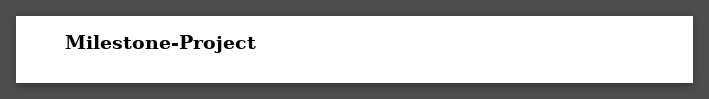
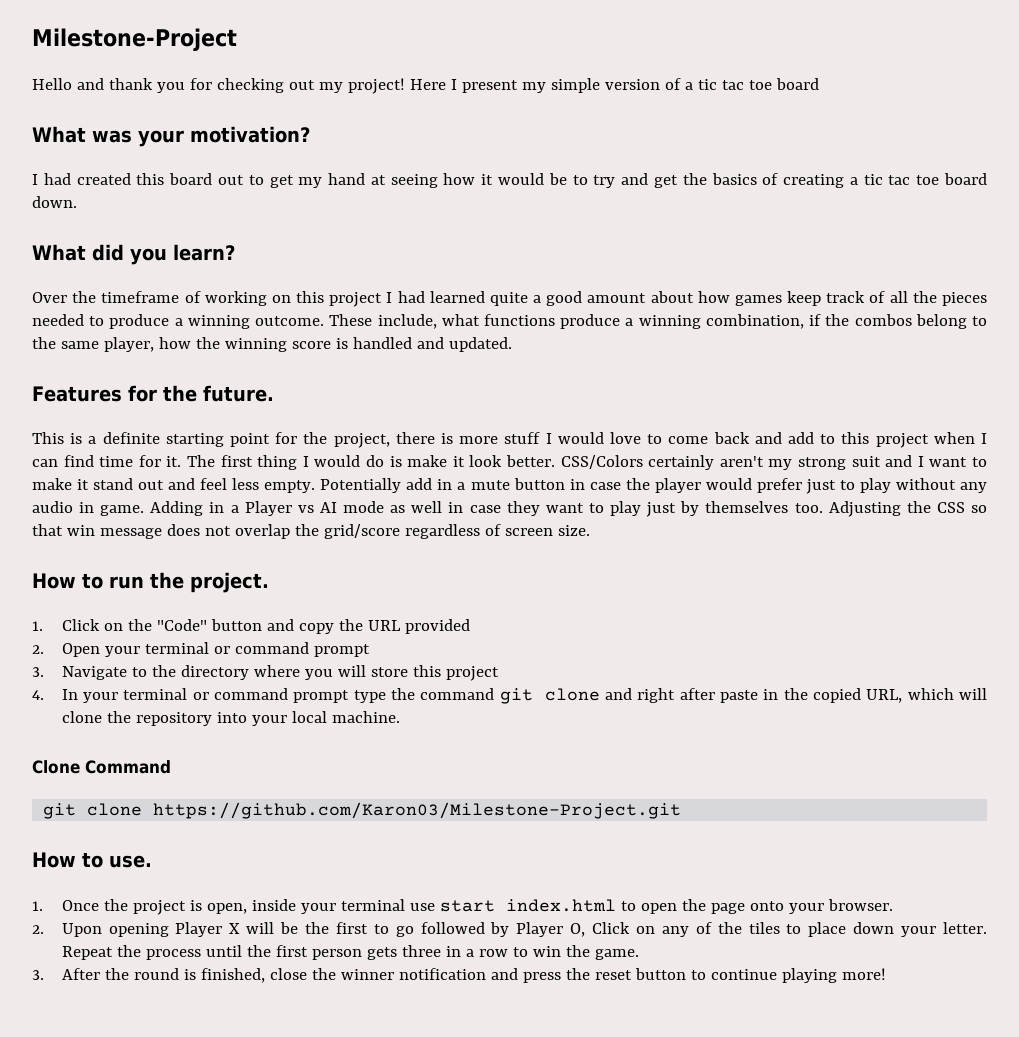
(256, 44) none -> [32,78,819,94] [32,126,310,147] [32,173,988,188] [32,196,77,208] [32,244,235,265] [32,291,987,307] [32,314,987,329] [32,337,512,352] [32,385,274,402] [32,432,988,448] [32,455,988,470] [32,478,987,494] [32,501,988,517] [32,524,590,539] [32,572,269,593] [32,619,470,634] [32,642,370,657] [32,665,499,681] [32,688,987,704] [61,711,400,726] [32,760,171,774] [43,802,682,819] [32,852,152,868] [32,899,893,915] [32,922,987,937] [61,945,639,960] [32,968,886,983] // Hello and thank you for checking out my project! Here I present my simple version of a tic tac toe board // What was your motivation? // I had created this board out to get my hand at seeing how it would be to try and get the basics of creating a tic tac toe board down. // What did you learn? // Over the timeframe of working on this project I had learned quite a good amount about how games keep track of all the pieces needed to produce a winning outcome. These include, what functions produce a winning combination, if the combos belong to the same player, how the winning score is handled and updated. // Features for the future. // This is a definite starting point for the project, there is more stuff I would love to come back and add to this project when I can find time for it. The first thing I would do is make it look better. CSS/Colors certainly aren't my strong suit and I want to make it stand out and feel less empty. Potentially add in a mute button in case the player would prefer just to play without any audio in game. Adding in a Player vs AI mode as well in case they want to play just by themselves too. Adjusting the CSS so that win message does not overlap the grid/score regardless of screen size. // How to run the project. // 1. Click on the "Code" button and copy the URL provided // 2. Open your terminal or command prompt // 3. Navigate to the directory where you will store this project // 4. In your terminal or command prompt type the command git clone and right after paste in the copied URL, which will clone the repository into your local machine. // Clone Command // git clone https://github.com/Karon03/Milestone-Project.git // How to use. // 1. Once the project is open, inside your terminal use start index.html to open the page onto your browser. // 2. Upon opening Player X will be the first to go followed by Player O, Click on any of the tiles to place down your letter. Repeat the process until the first person gets three in a row to win the game. // 3. After the round is finished, close the winner notification and press the reset button to continue playing more!

